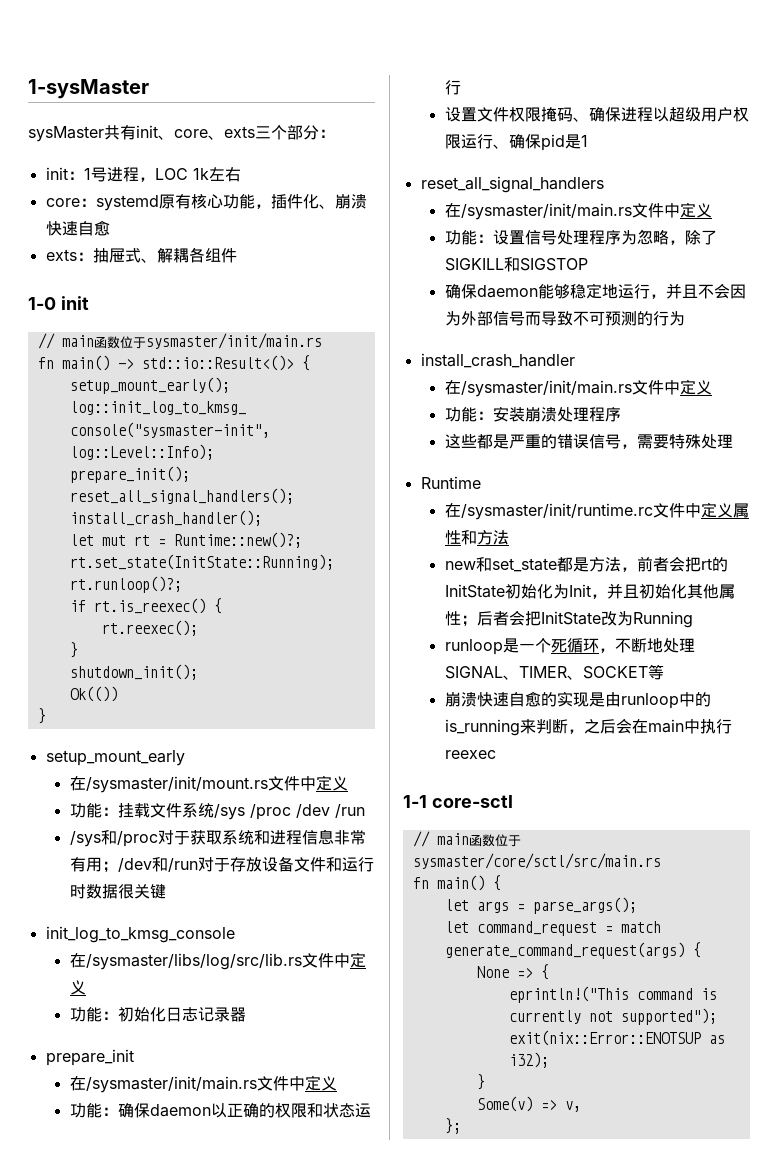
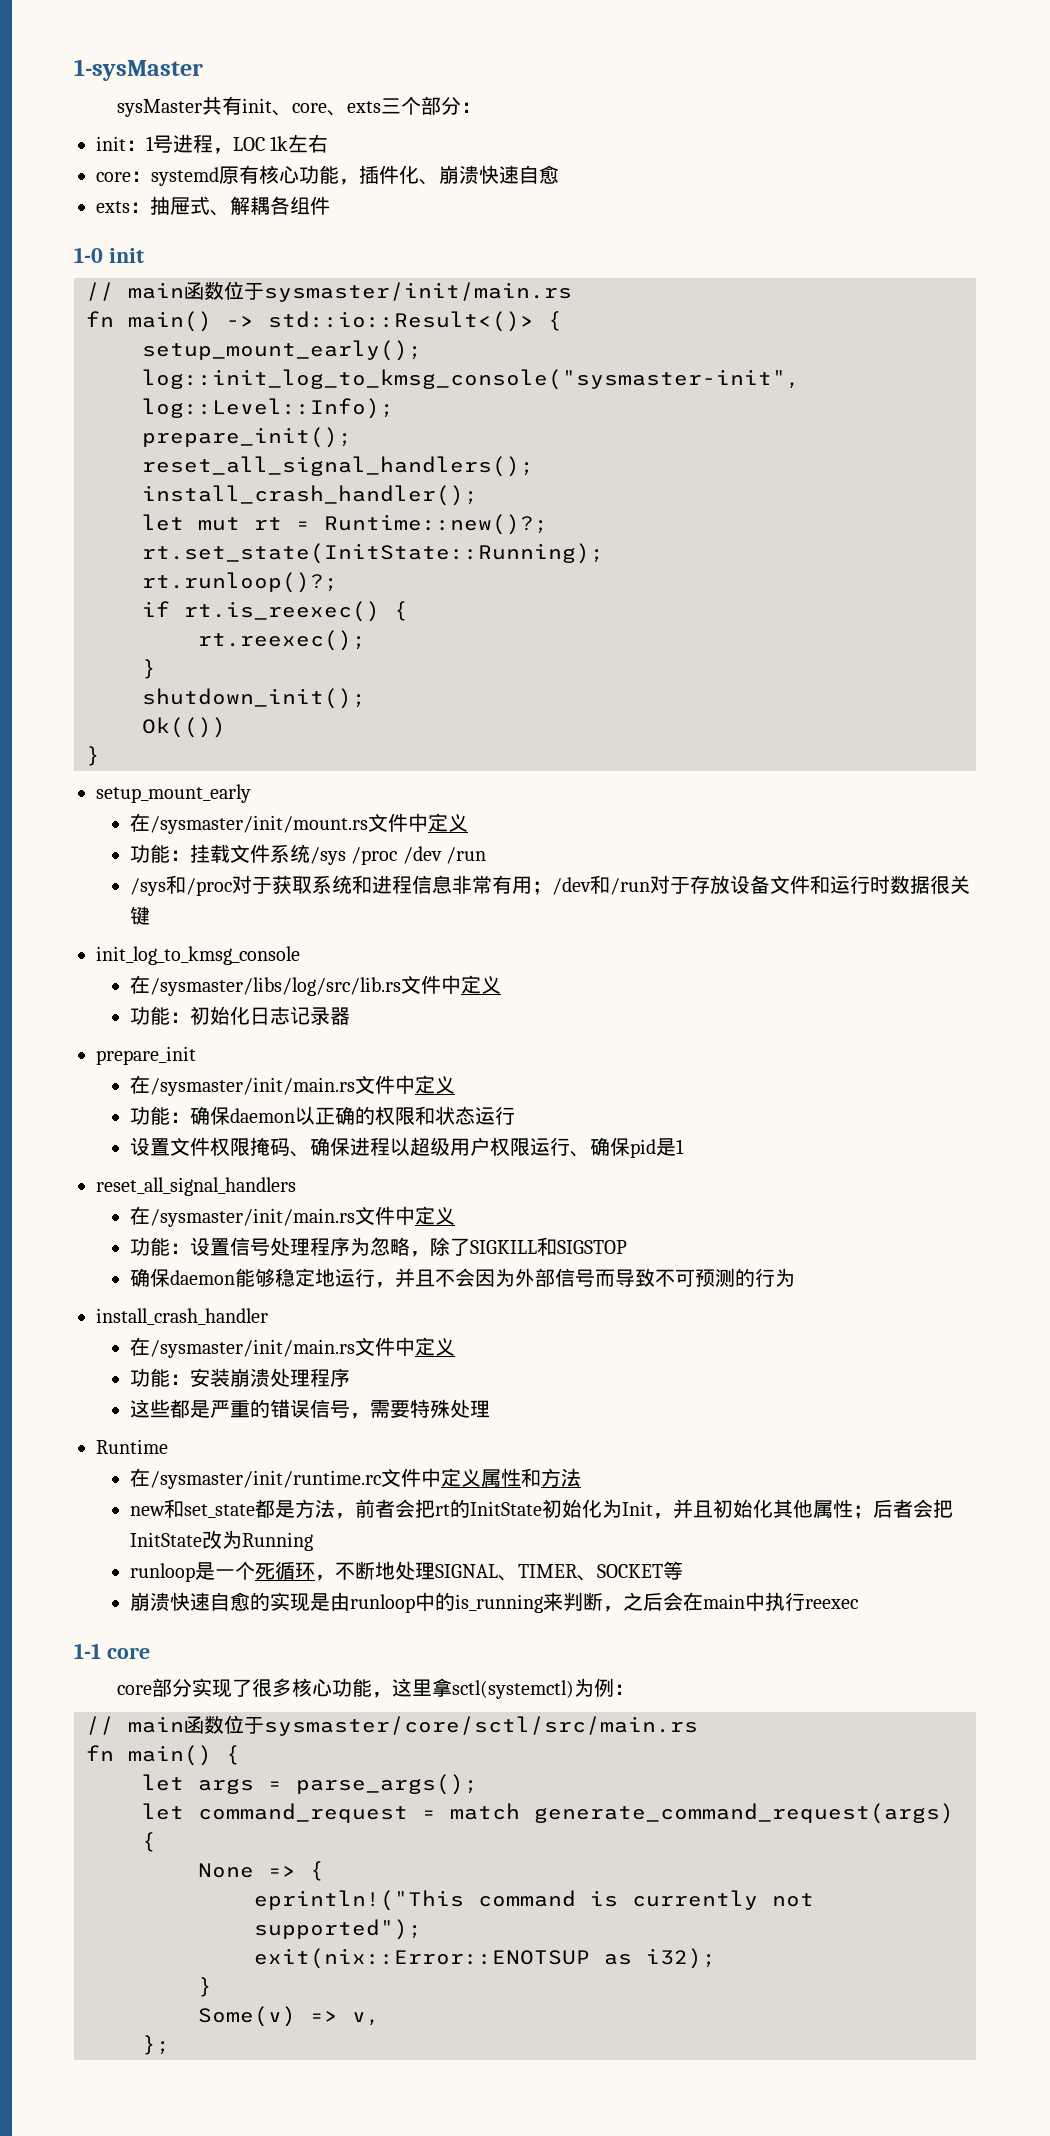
[431,795,513,808] core-sctl -> [106,1647,150,1659] [116,1678,634,1699] core // core部分实现了很多核心功能，这里拿sctl(systemctl)为例：

